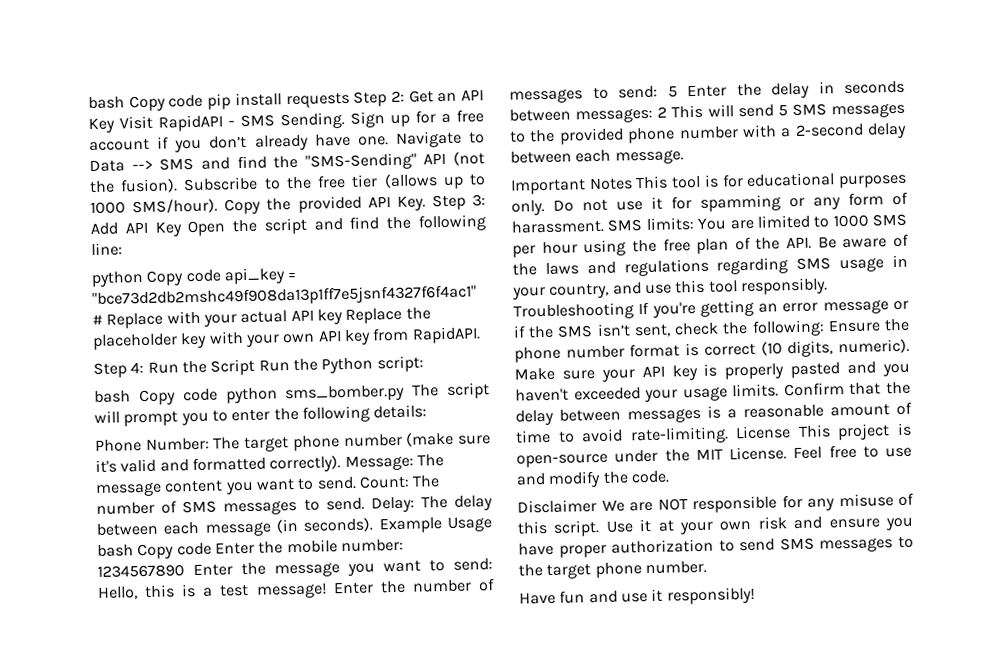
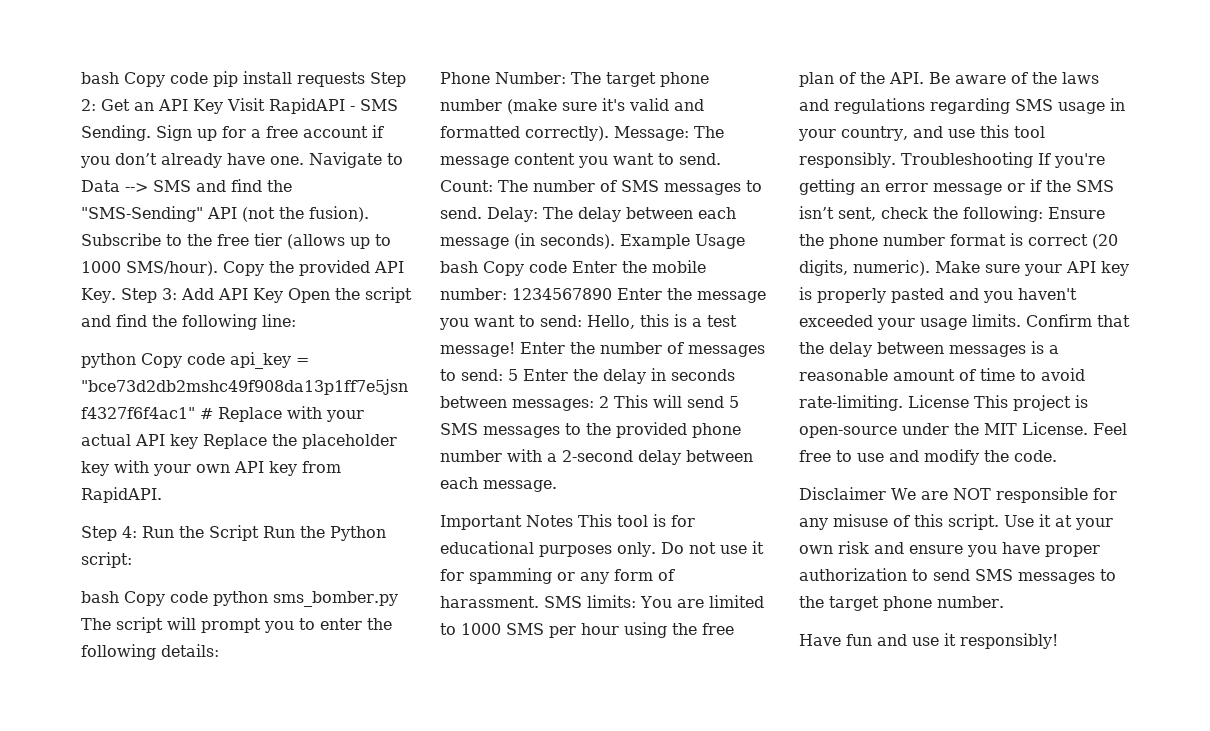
[760,341,783,356] (10 -> [1092,234,1118,249] (20

